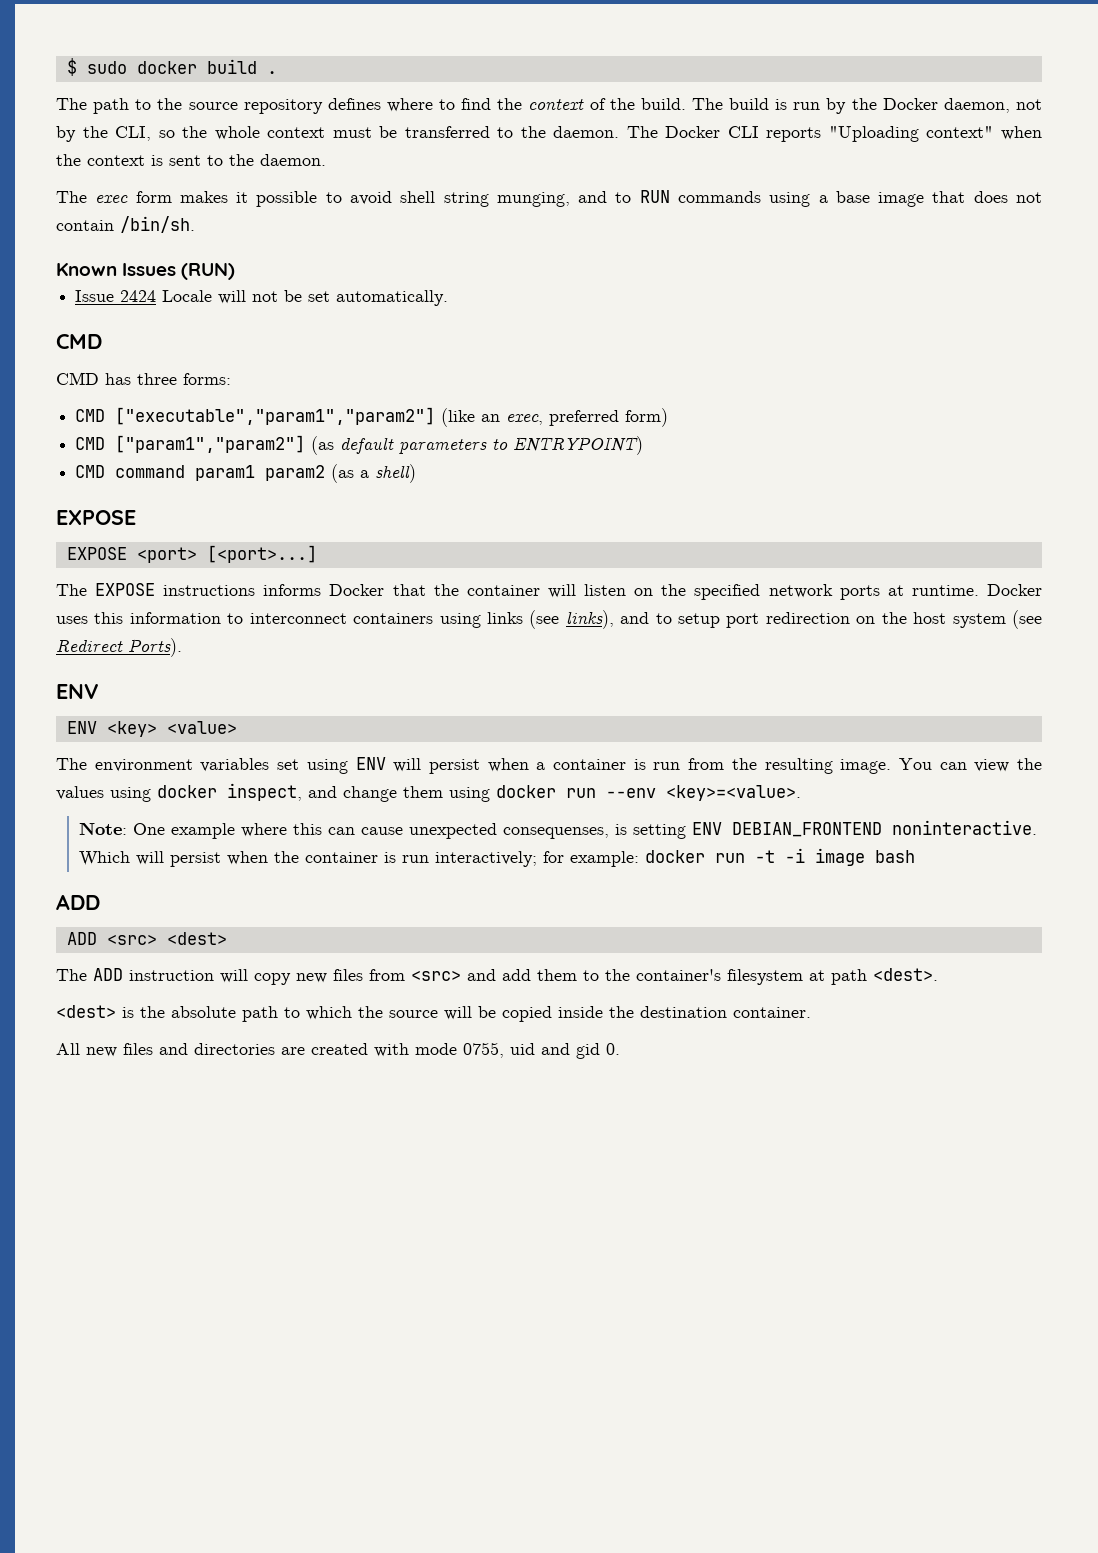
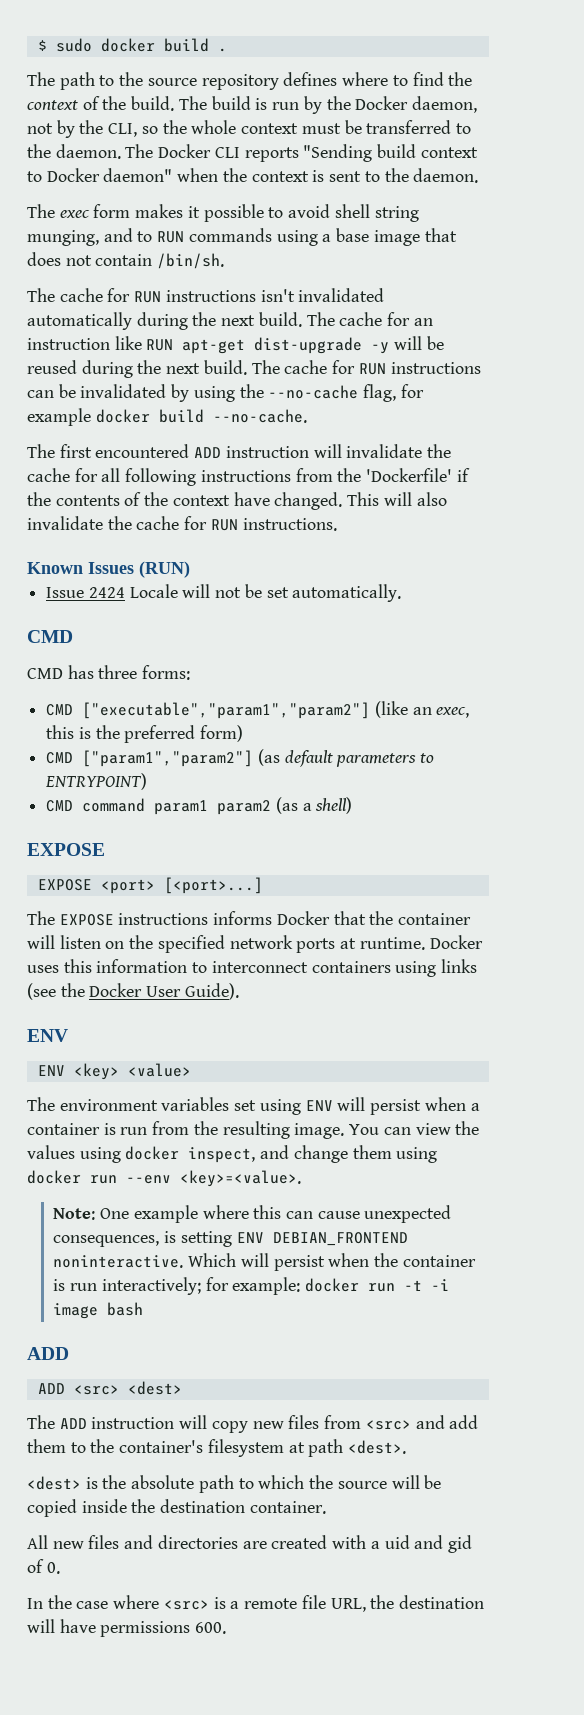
[828,126,994,142] "Uploading context" -> [303,144,478,162] [27,168,173,182] "Sending build context to Docker daemon"
(195, 224) none -> [27,288,385,303] [27,312,433,330] [27,336,444,354] [27,360,481,378] [27,384,424,402] [27,408,307,426] [27,444,452,458] [27,468,470,486] [27,492,447,510] [27,516,337,531] // The cache for RUN instructions isn't invalidated automatically during the next build. The cache for an instruction like RUN apt-get dist-upgrade -y will be reused during the next build. The cache for RUN instructions can be invalidated by using the --no-cache flag, for example docker build --no-cache. // The first encountered ADD instruction will invalidate the cache for all following instructions from the 'Dockerfile' if the contents of the context have changed. This will also invalidate the cache for RUN instructions.
(544, 419) none -> [46,725,120,739] this is the
[565,610,1043,629] [56,638,182,657] links), and to setup port redirection on the host system (see Redirect Ports). -> [60,983,239,1000] the Docker User Guide).
[503,827,610,839] consequenses, -> [53,1235,160,1247] consequences,
[415,1042,504,1058] mode 0755, -> [370,1541,380,1549] a
(600, 1051) none -> [27,1559,44,1573] of
(620, 1049) none -> [27,1595,484,1612] [27,1619,227,1637] // In the case where <src> is a remote file URL, the destination will have permissions 600.

